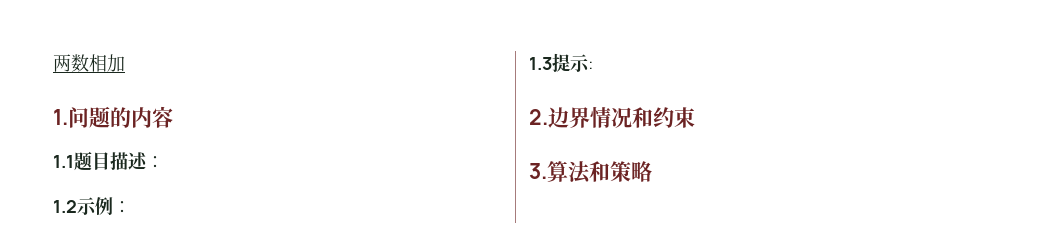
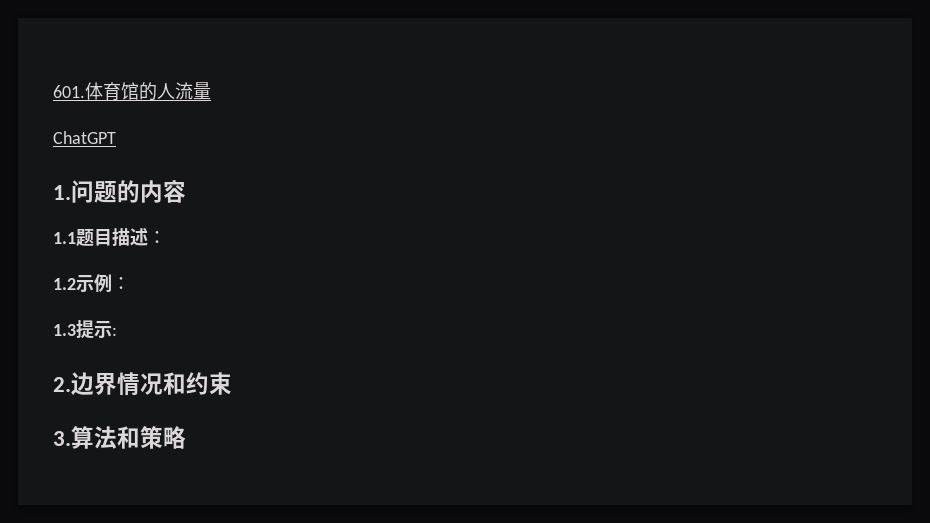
[53,54,125,72] 两数相加 -> [53,82,211,101] [53,131,116,144] 601.体育馆的人流量 // ChatGPT

